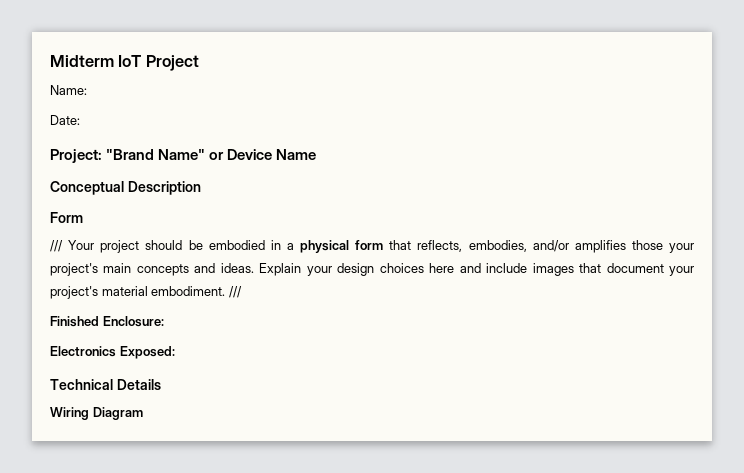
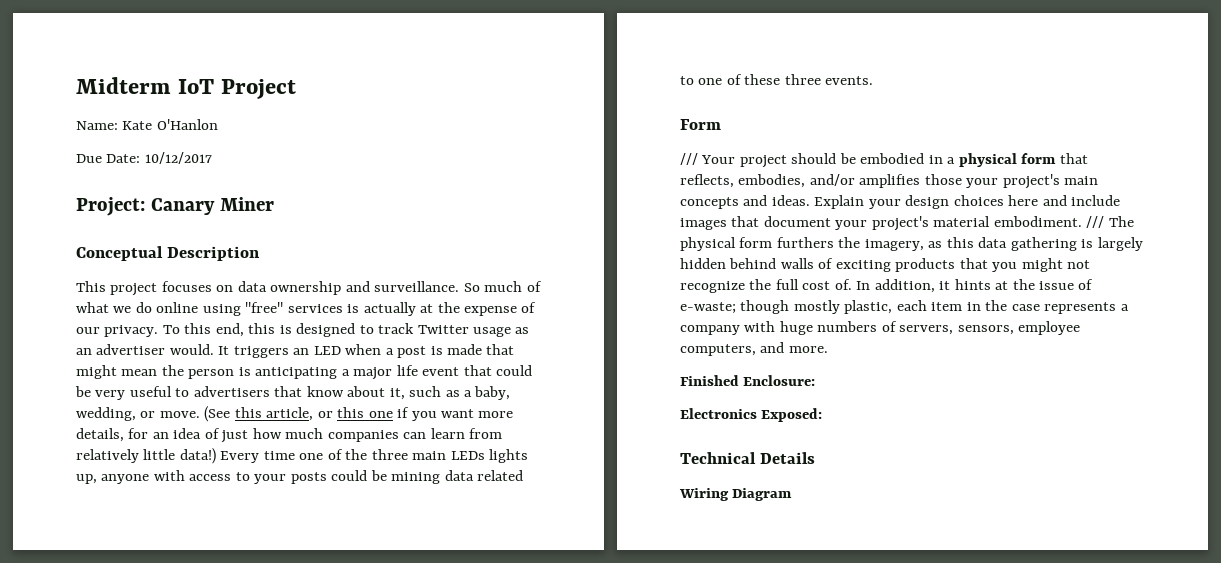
(87, 90) // -> [122,119,218,130] [76,154,102,163] Kate O'Hanlon // Due
(80, 120) none -> [144,152,212,164] 10/12/2017
[106,149,317,160] [50,181,201,195] "Brand Name" or Device Name // Conceptual Description -> [150,197,274,215] [76,246,261,261] [76,281,542,296] [76,302,537,316] [76,323,530,337] [76,344,515,358] [76,365,533,380] [75,386,511,400] [76,406,514,422] [76,428,503,443] [76,448,529,464] [76,470,524,484] [680,74,874,85] Canary Miner // Conceptual Description // This project focuses on data ownership and surveillance. So much of what we do online using "free" services is actually at the expense of our privacy. To this end, this is designed to track Twitter usage as an advertiser would. It triggers an LED when a post is made that might mean the person is anticipating a major life event that could be very useful to advertisers that know about it, such as a baby, wedding, or move. (See this article, or this one if you want more details, for an idea of just how much companies can learn from relatively little data!) Every time one of the three main LEDs lights up, anyone with access to your posts could be mining data related to one of these three events.
(242, 292) none -> [1108,216,1134,227] [680,237,1143,251] [680,258,1091,272] [680,279,1094,293] [680,300,1129,314] [680,321,1081,335] [680,342,828,356] The physical form furthers the imagery, as this data gathering is largely hidden behind walls of exciting products that you might not recognize the full cost of. In addition, it hints at the issue of e-waste; though mostly plastic, each item in the case represents a company with huge numbers of servers, sensors, employee computers, and more.

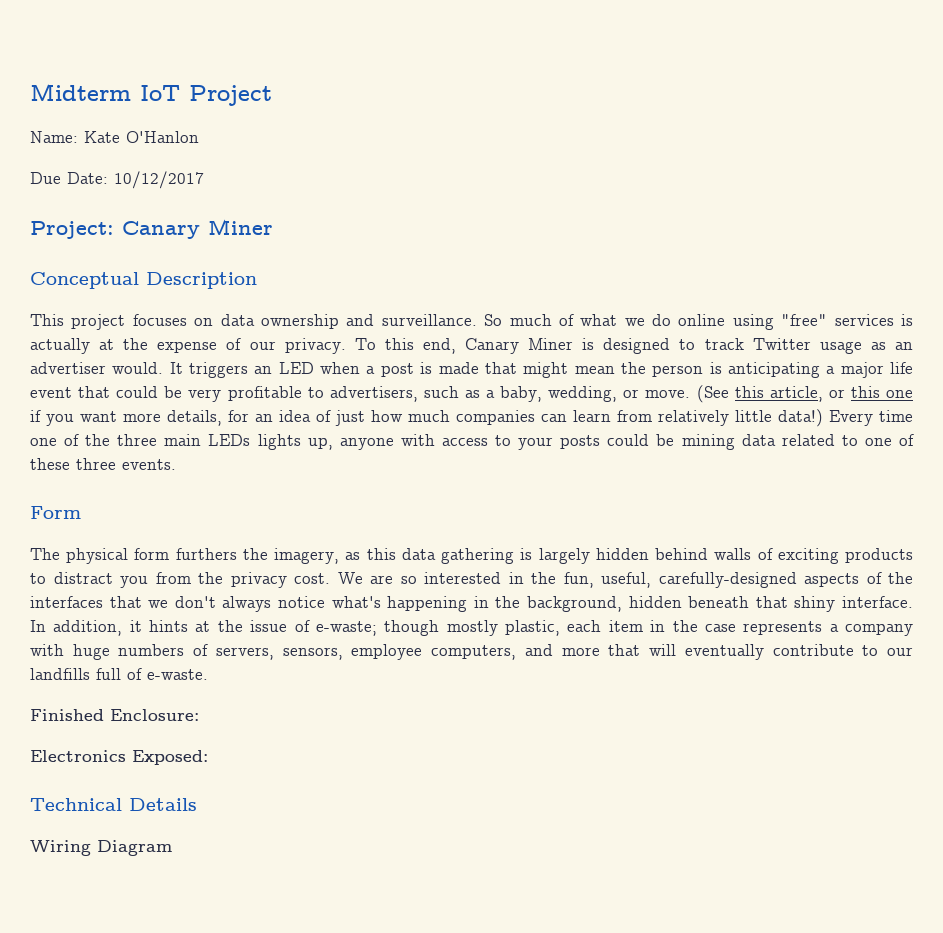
[248,323,276,334] this -> [465,338,574,354] Canary Miner
[129,386,405,400] useful to advertisers that know about it, -> [227,386,418,402] profitable to advertisers,
[680,153,1088,168] [680,174,1099,189] [680,195,1121,209] [680,216,1105,231] /// Your project should be embodied in a physical form that reflects, embodies, and/or amplifies those your project's main concepts and ideas. Explain your design choices here and include images that document your project's material embodiment. /// -> (81, 512) none
[959,258,1091,272] [680,279,852,293] that you might not recognize the full cost of. -> [30,572,913,588] [30,596,914,612] to distract you from the privacy cost. We are so interested in the fun, useful, carefully-designed aspects of the interfaces that we don't always notice what's happening in the background, hidden beneath that shiny interface.
[788,346,828,353] more. -> [561,644,914,660] [30,668,208,680] more that will eventually contribute to our landfills full of e-waste.

